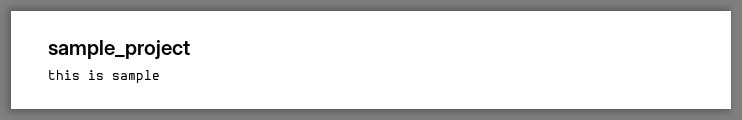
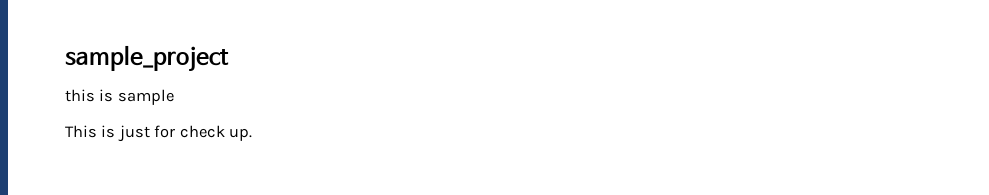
(160, 77) none -> [65,125,253,142] // This is just for check up.

